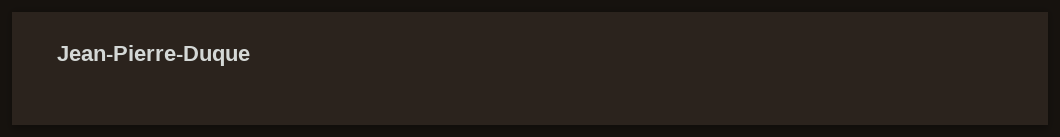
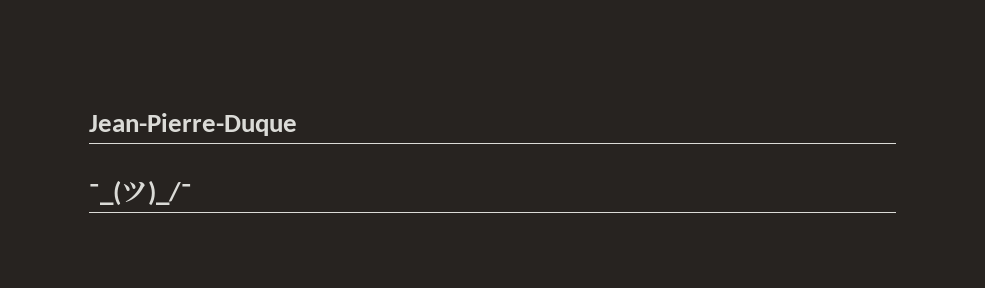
(250, 55) none -> [89,180,192,206] // ¯_(ツ)_/¯

